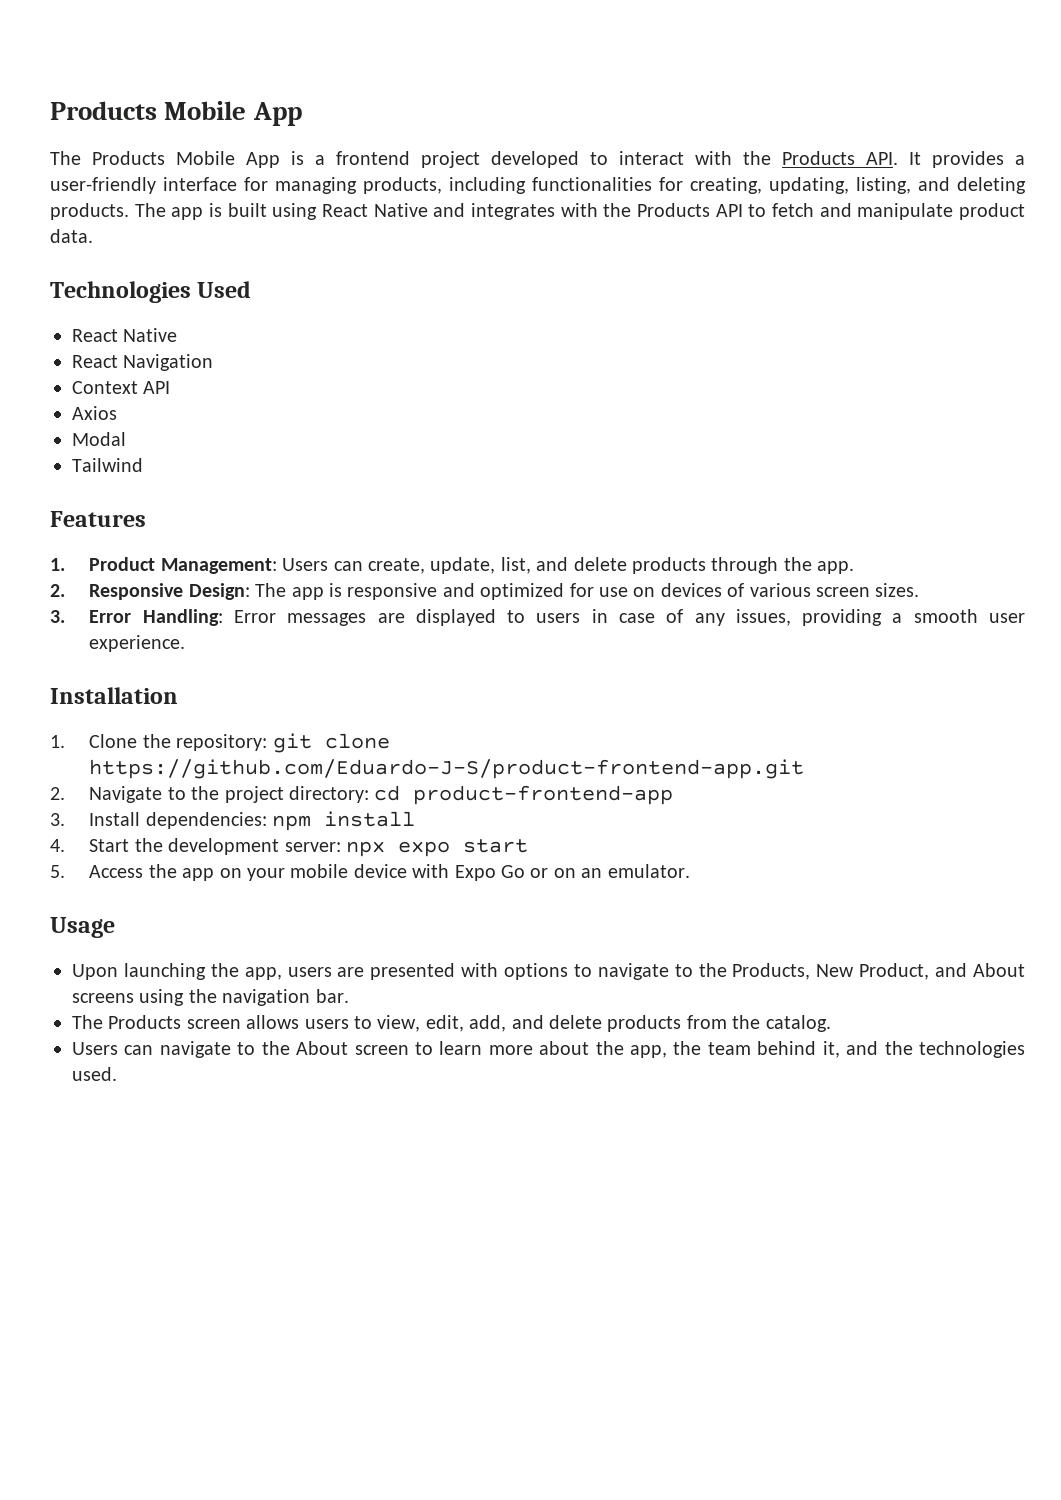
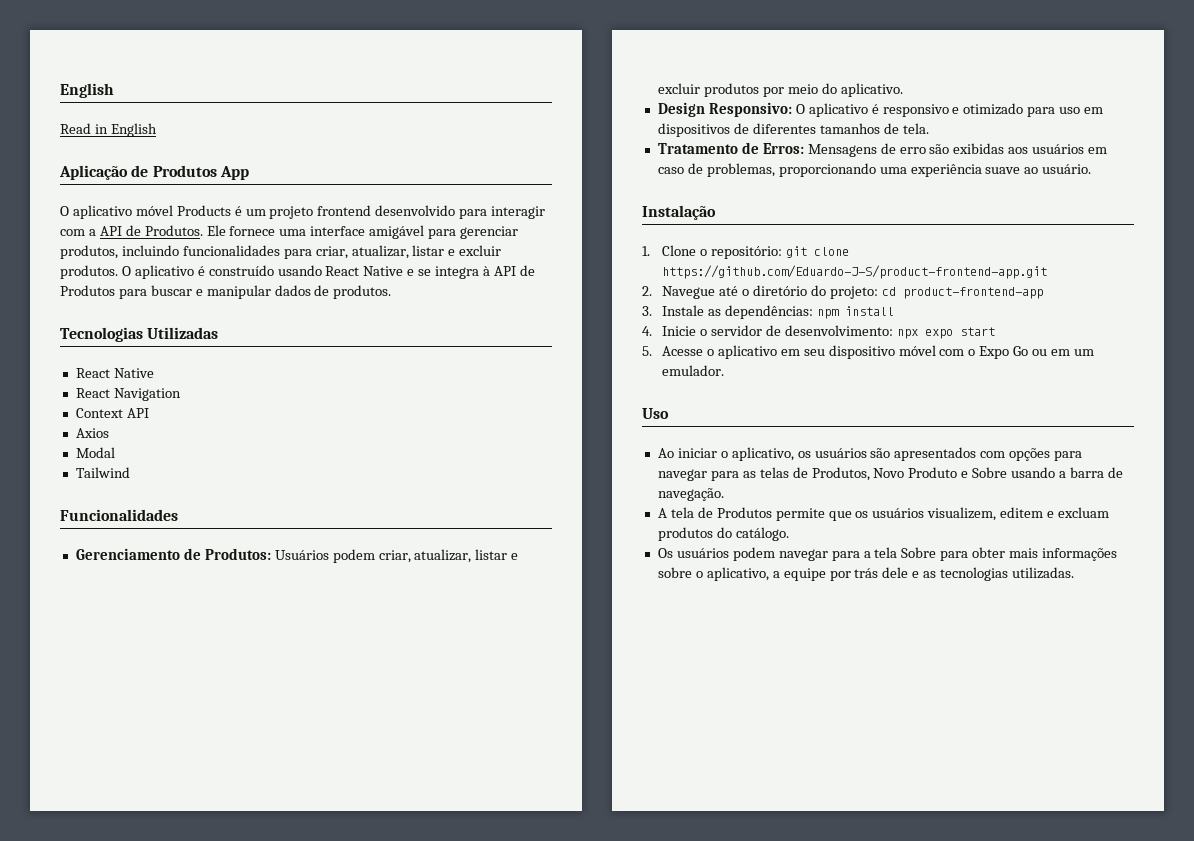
[50,101,302,126] [50,151,1025,168] [50,177,1026,194] [50,203,1025,220] [50,229,93,243] [50,281,252,303] Products Mobile App // The Products Mobile App is a frontend project developed to interact with the Products API. It provides a user-friendly interface for managing products, including functionalities for creating, updating, listing, and deleting products. The app is built using React Native and integrates with the Products API to fetch and manipulate product data. // Technologies Used -> [60,83,114,98] [60,123,157,137] [59,165,249,180] [60,205,546,219] [60,225,519,239] [60,245,502,259] [60,265,535,279] [60,285,392,299] [60,327,219,342] English // Read in English // Aplicação de Produtos App // O aplicativo móvel Products é um projeto frontend desenvolvido para interagir com a API de Produtos. Ele fornece uma interface amigável para gerenciar produtos, incluindo funcionalidades para criar, atualizar, listar e excluir produtos. O aplicativo é construído usando React Native e se integra à API de Produtos para buscar e manipular dados de produtos. // Tecnologias Utilizadas
[50,511,146,527] [50,557,855,574] [50,583,920,600] [50,609,1026,626] [89,635,186,652] [50,687,178,704] Features // 1. Product Management: Users can create, update, list, and delete products through the app. // 2. Responsive Design: The app is responsive and optimized for use on devices of various screen sizes. // 3. Error Handling: Error messages are displayed to users in case of any issues, providing a smooth user experience. // Installation -> [60,509,178,521] [75,548,519,563] [657,83,903,97] [657,102,1104,117] [657,123,929,137] [657,142,1108,157] [657,163,1092,177] [642,205,716,220] Funcionalidades // Gerenciamento de Produtos: Usuários podem criar, atualizar, listar e excluir produtos por meio do aplicativo. // Design Responsivo: O aplicativo é responsivo e otimizado para uso em dispositivos de diferentes tamanhos de tela. // Tratamento de Erros: Mensagens de erro são exibidas aos usuários em caso de problemas, proporcionando uma experiência suave ao usuário. // Instalação
[142,734,268,751] the repository: -> [699,246,782,259] o repositório:
[89,786,370,803] Navigate to the project directory: -> [662,285,878,299] Navegue até o diretório do projeto:
[89,812,267,829] Install dependencies: -> [662,305,813,319] Instale as dependências:
[89,838,341,855] Start the development server: -> [662,325,893,336] Inicie o servidor de desenvolvimento:
[89,864,690,881] [50,917,115,938] [72,963,1025,980] [72,989,349,1006] [72,1015,831,1032] [72,1041,1026,1058] [72,1067,117,1081] Access the app on your mobile device with Expo Go or on an emulator. // Usage // Upon launching the app, users are presented with options to navigate to the Products, New Product, and About screens using the navigation bar. // The Products screen allows users to view, edit, add, and delete products from the catalog. // Users can navigate to the About screen to learn more about the app, the team behind it, and the technologies used. -> [662,345,1094,359] [662,365,725,376] [642,408,669,419] [657,447,1083,461] [657,467,1123,481] [657,488,724,501] [657,507,1110,521] [657,527,789,541] [657,547,1118,561] [657,567,1075,581] Acesse o aplicativo em seu dispositivo móvel com o Expo Go ou em um emulador. // Uso // Ao iniciar o aplicativo, os usuários são apresentados com opções para navegar para as telas de Produtos, Novo Produto e Sobre usando a barra de navegação. // A tela de Produtos permite que os usuários visualizem, editem e excluam produtos do catálogo. // Os usuários podem navegar para a tela Sobre para obter mais informações sobre o aplicativo, a equipe por trás dele e as tecnologias utilizadas.

